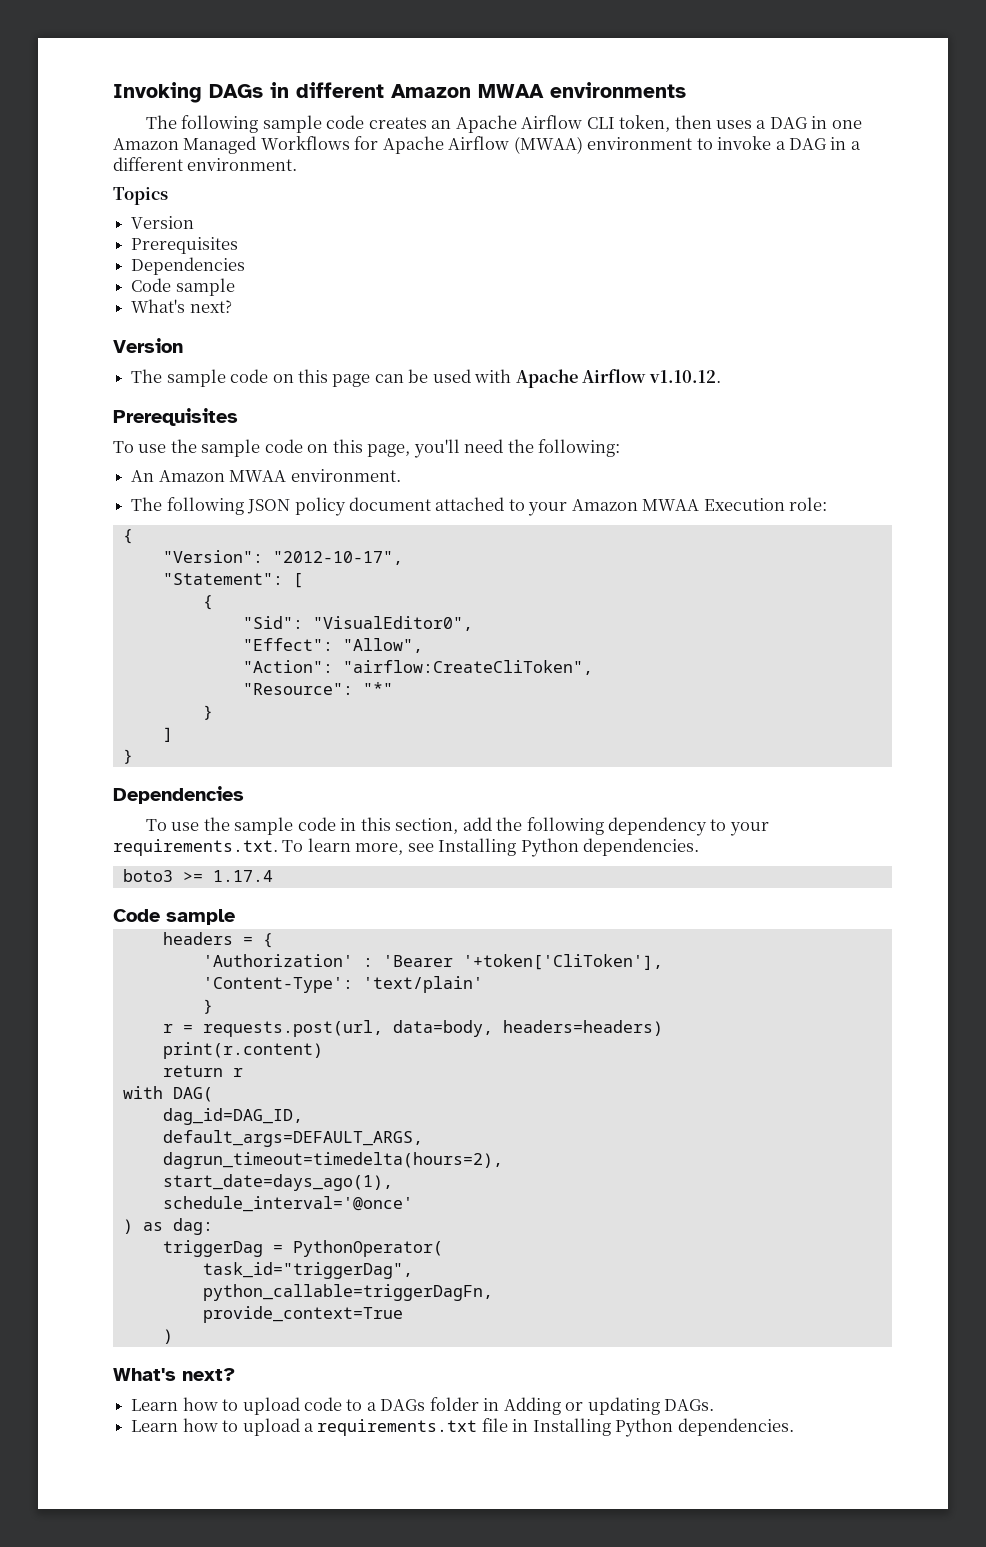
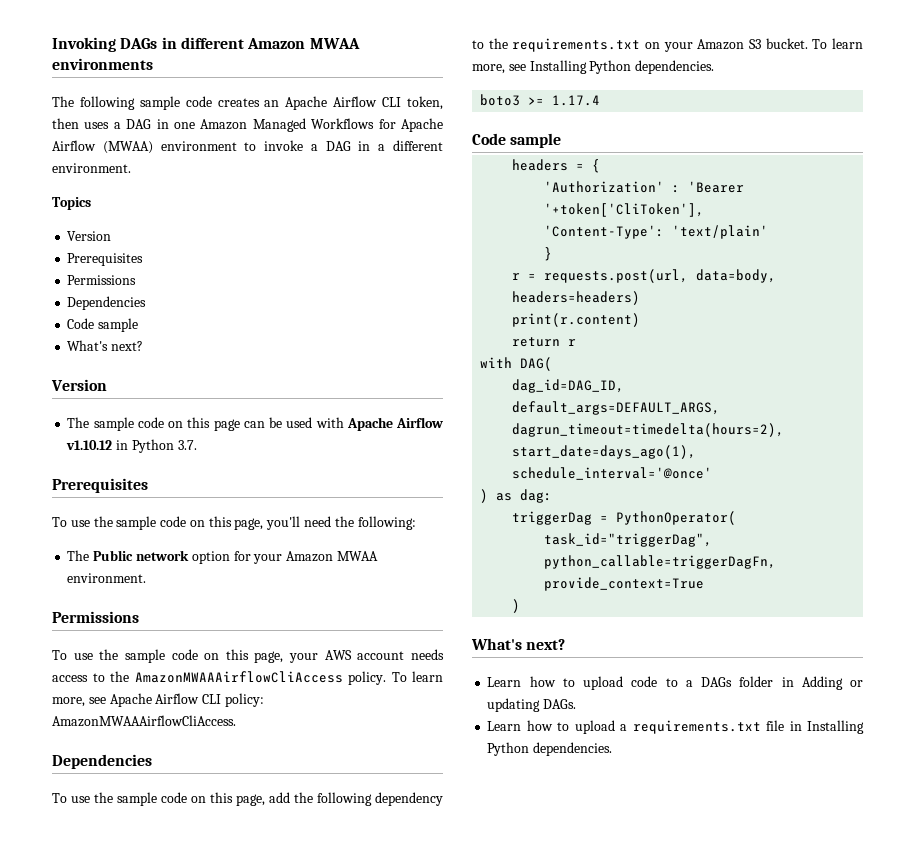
(239, 245) none -> [67,275,137,285] // Permissions
[648,370,721,383] v1.10.12. -> [66,439,197,453] v1.10.12 in Python 3.7.
[131,469,401,482] [131,497,828,516] [122,529,133,544] [162,550,403,565] [162,573,303,588] [202,595,213,610] [242,616,473,631] [242,638,423,653] [242,660,593,675] [242,682,393,695] [202,705,213,720] [162,727,173,742] [122,749,133,764] An Amazon MWAA environment. // The following JSON policy document attached to your Amazon MWAA Execution role: // { // "Version": "2012-10-17", // "Statement": [ // { // "Sid": "VisualEditor0", // "Effect": "Allow", // "Action": "airflow:CreateCliToken", // "Resource": "*" // } // ] // } -> [67,550,378,564] [67,573,147,583] [52,611,139,623] [52,649,444,663] [52,671,443,685] [52,693,264,707] [52,715,236,727] The Public network option for your Amazon MWAA environment. // Permissions // To use the sample code on this page, your AWS account needs access to the AmazonMWAAAirflowCliAccess policy. To learn more, see Apache Airflow CLI policy: AmazonMWAAAirflowCliAccess.
[340,817,459,834] in this section, -> [191,792,265,806] on this page,
[729,822,769,836] [113,839,278,856] your requirements.txt. -> [488,38,808,52] the requirements.txt on your Amazon S3 bucket.

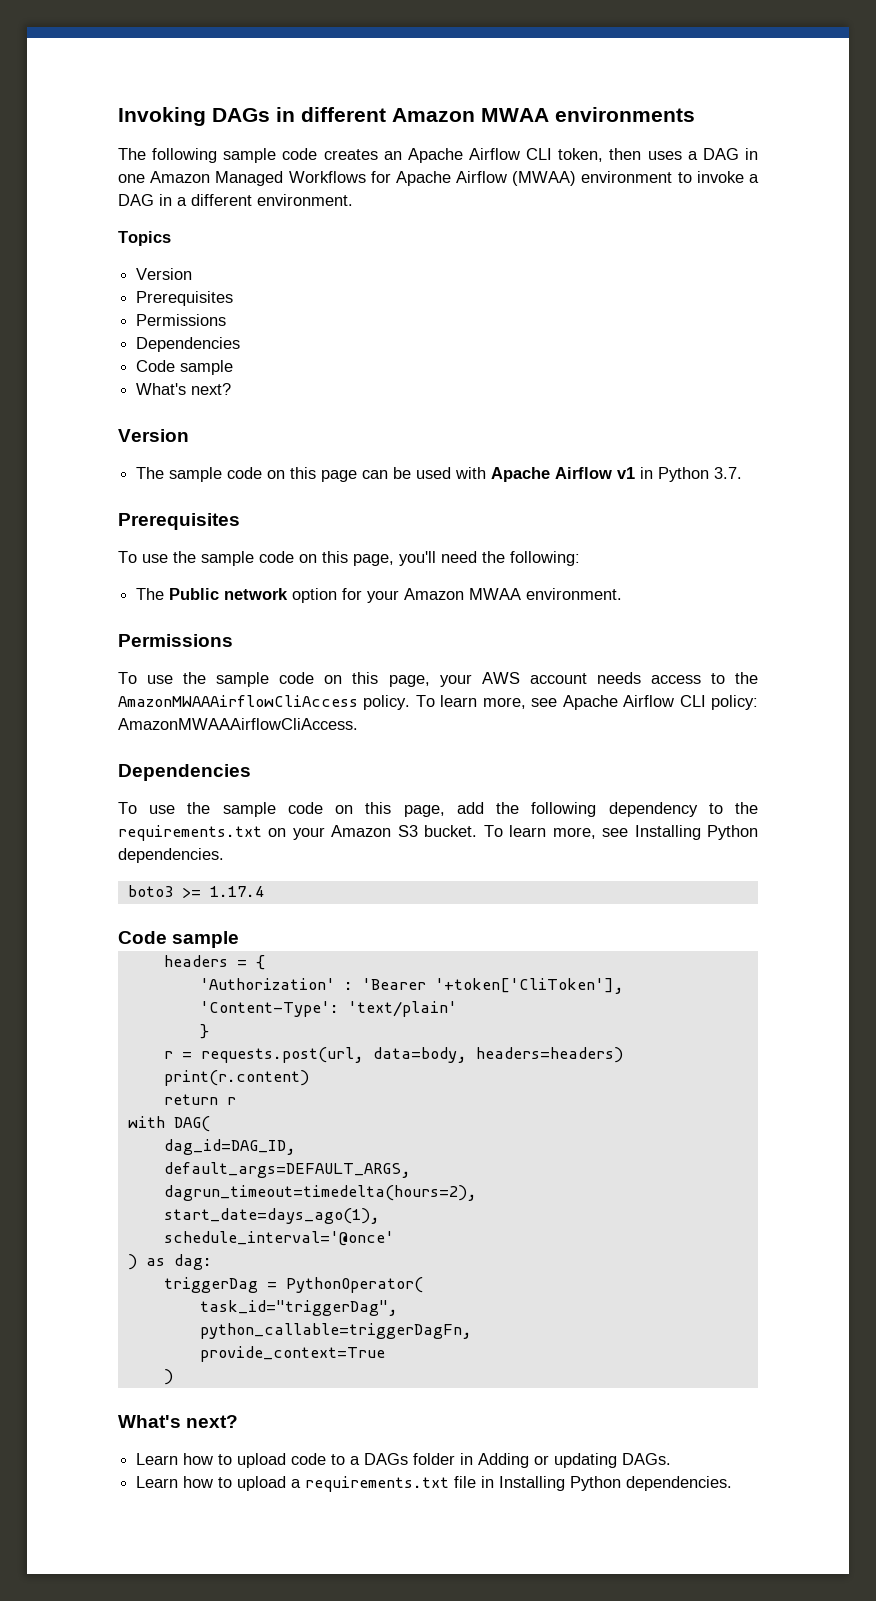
[66,440,113,450] v1.10.12 -> [617,467,636,479] v1

